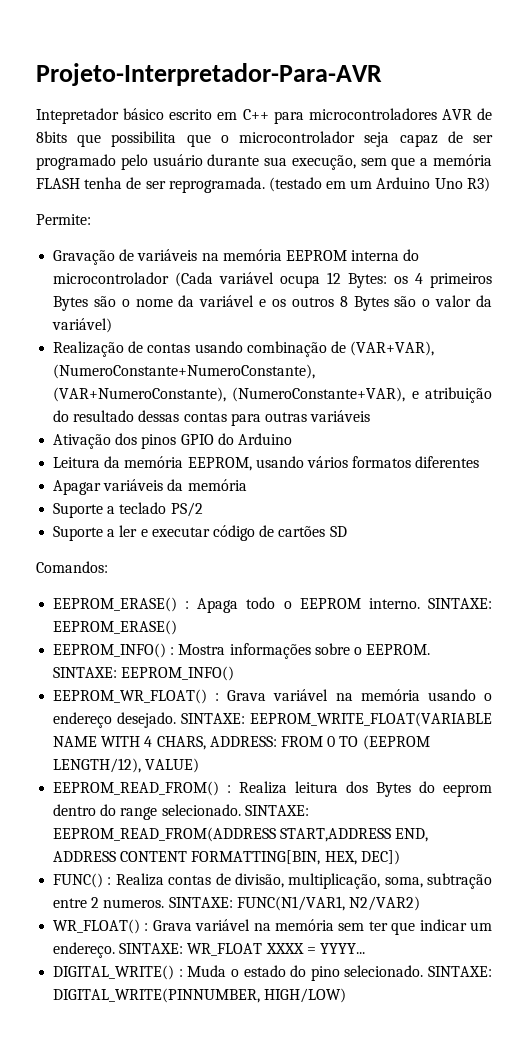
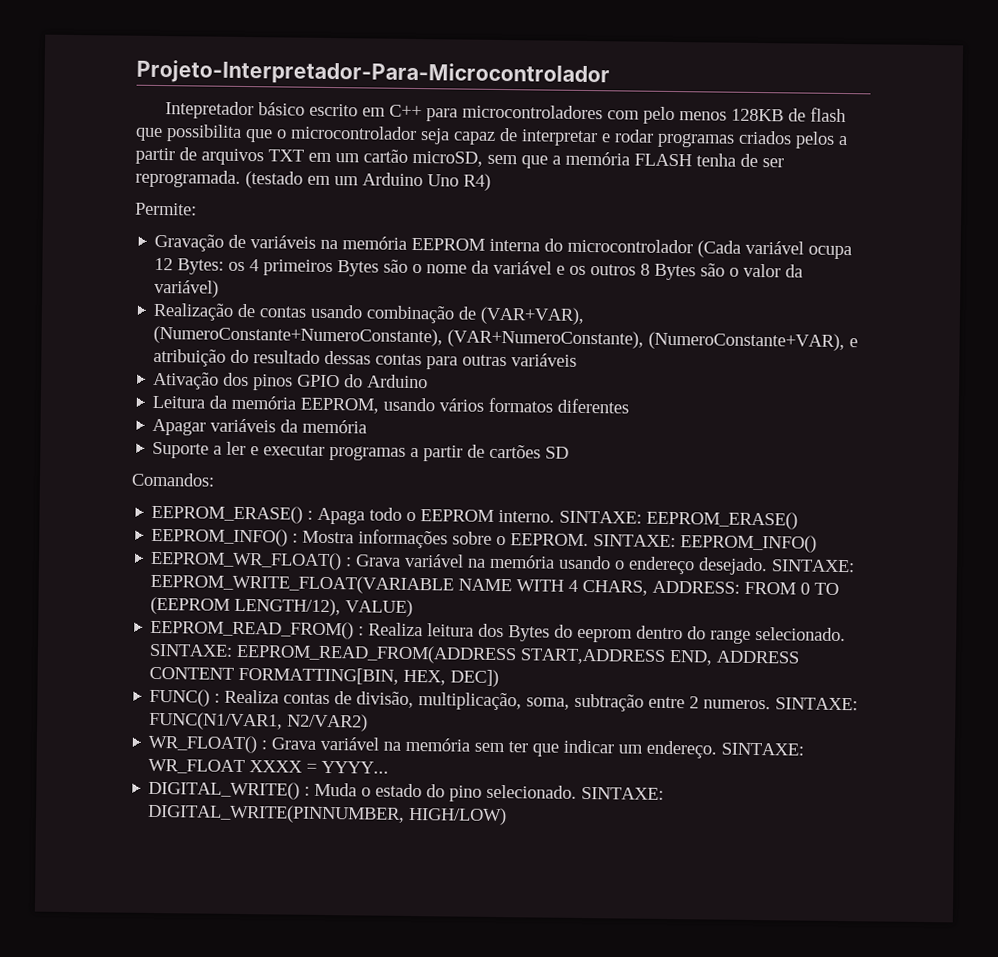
[36,63,382,86] Projeto-Interpretador-Para-AVR -> [136,59,610,88] Projeto-Interpretador-Para-Microcontrolador
[441,108,492,120] [36,131,67,143] AVR de 8bits -> [607,106,847,125] com pelo menos 128KB de flash
[473,135,494,143] [36,154,356,170] ser programado pelo usuário durante sua execução, -> [521,129,848,149] [135,147,483,167] interpretar e rodar programas criados pelos a partir de arquivos TXT em um cartão microSD,
[466,177,490,192] R3) -> [463,173,491,191] R4)
[53,502,203,518] // Suporte a teclado PS/2 -> (368, 426) none
[212,525,255,541] código -> [329,445,464,462] programas a partir

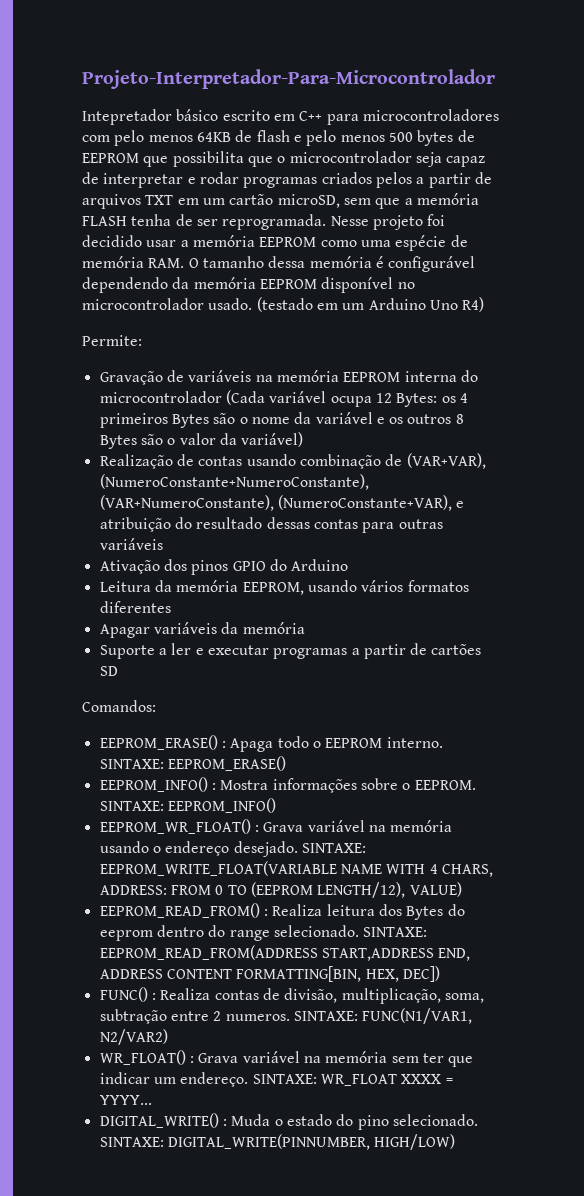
[731,108,785,122] 128KB -> [196,132,231,142] 64KB
(847, 115) none -> [293,130,475,146] [82,153,139,163] e pelo menos 500 bytes de EEPROM
(241, 178) none -> [330,214,446,230] [82,235,468,251] [82,256,476,272] [82,277,415,293] [82,298,253,310] Nesse projeto foi decidido usar a memória EEPROM como uma espécie de memória RAM. O tamanho dessa memória é configurável dependendo da memória EEPROM disponível no microcontrolador usado.

